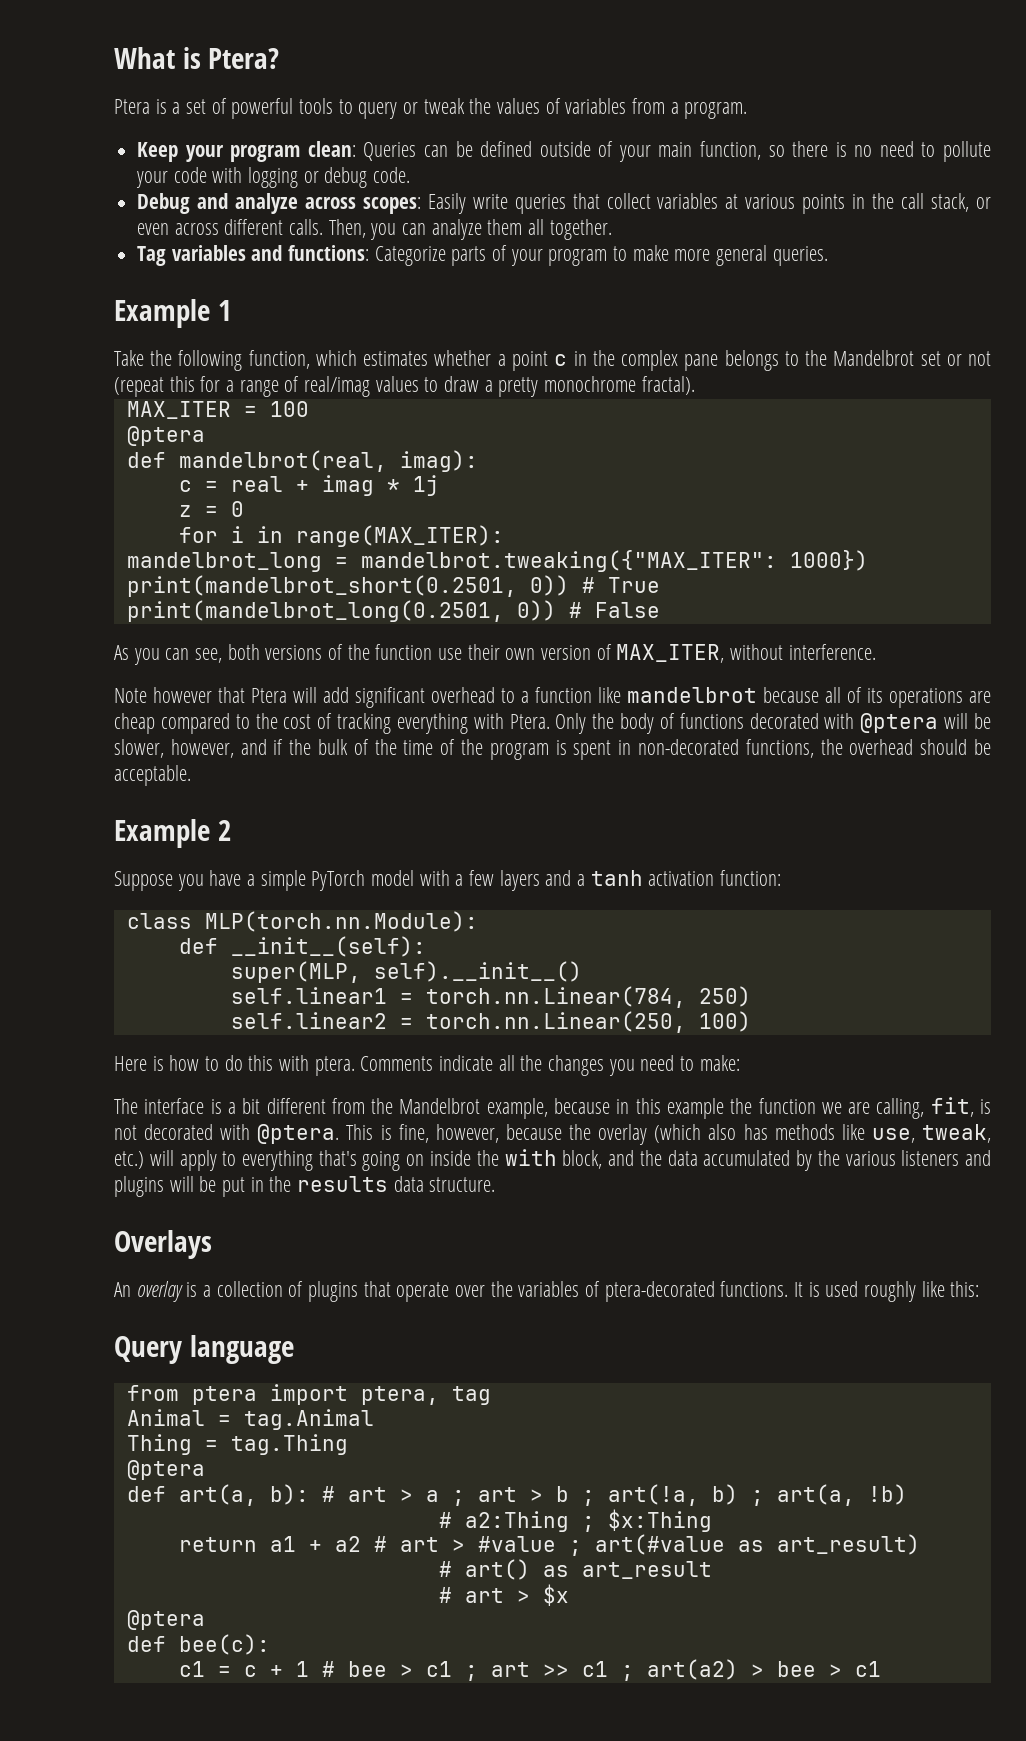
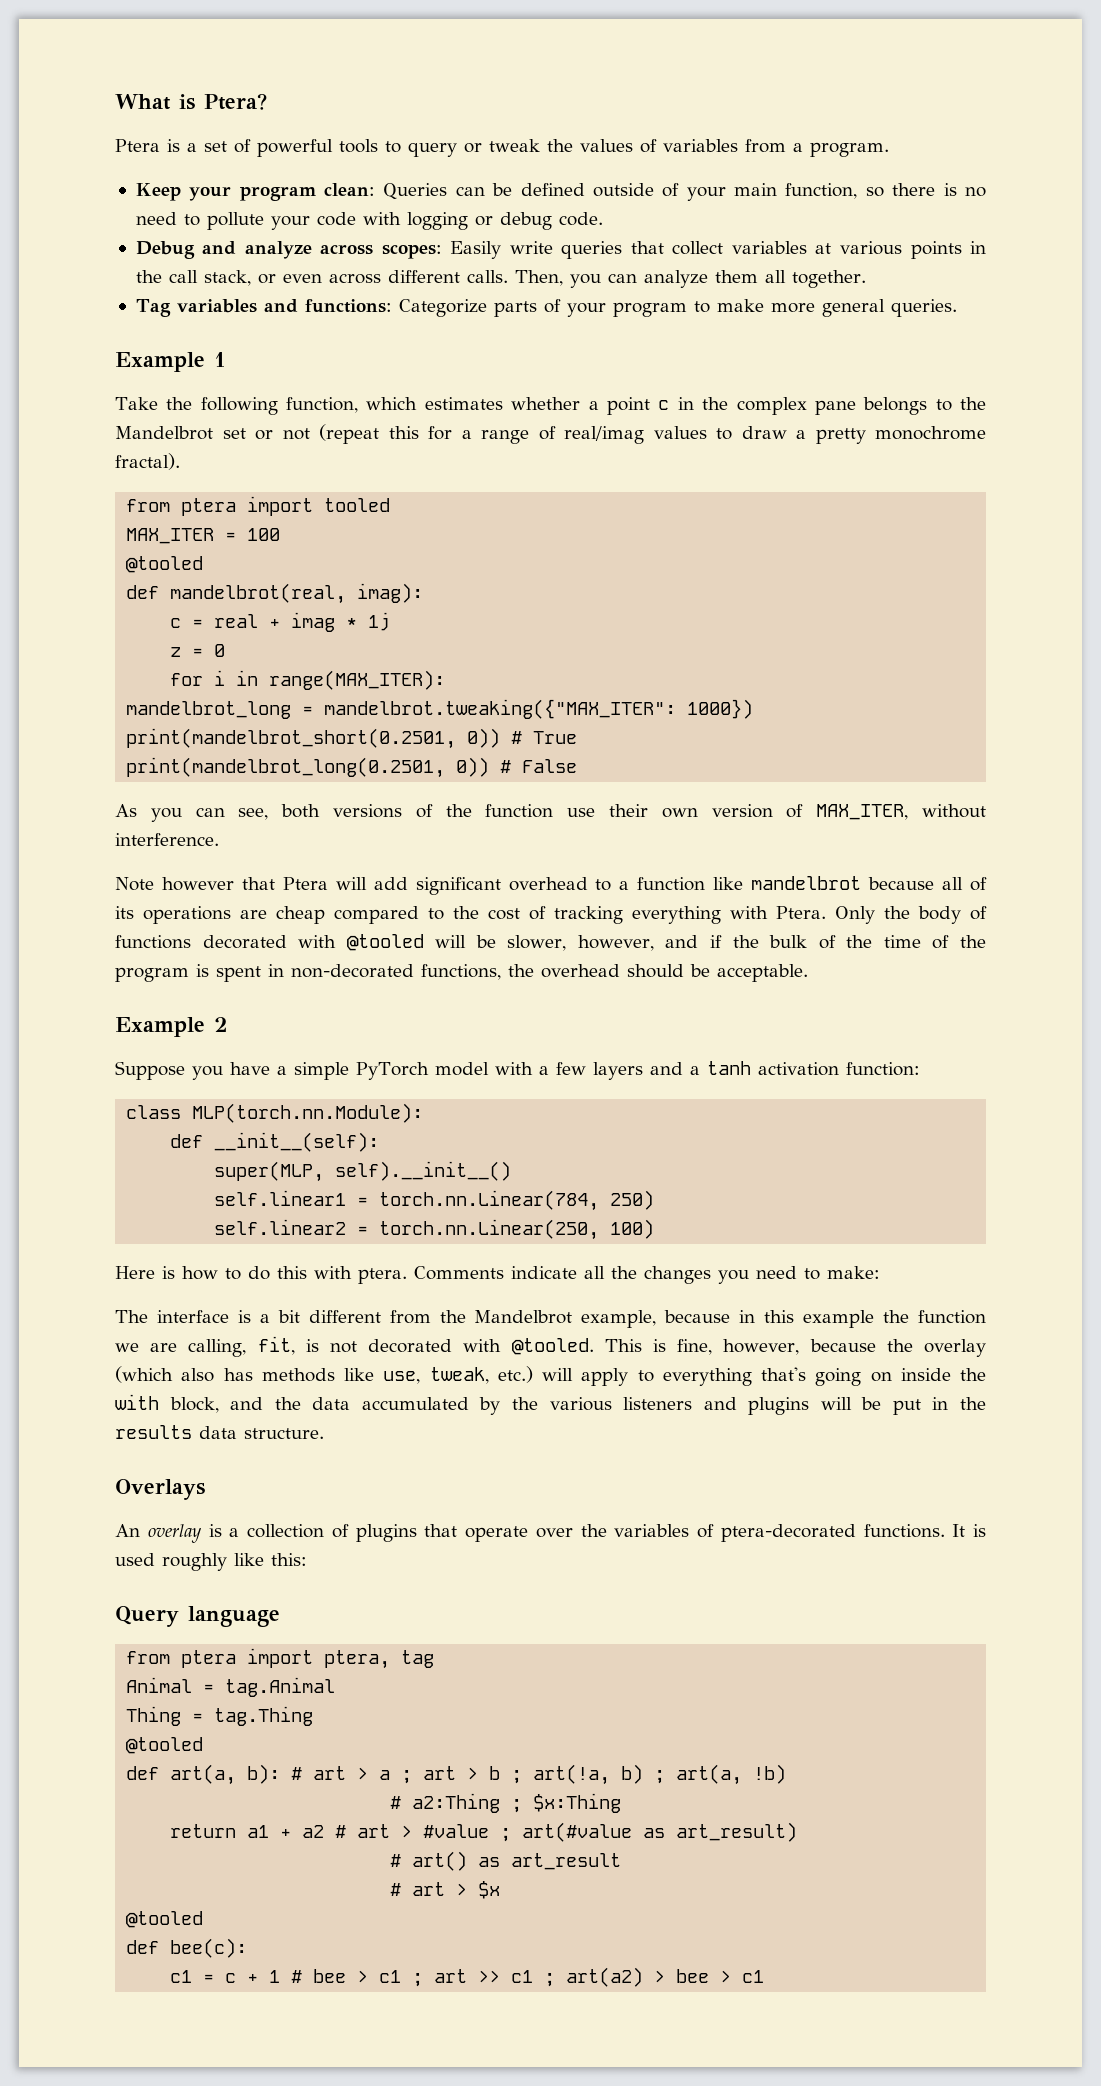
(695, 385) none -> [126,496,391,516] // from ptera import tooled
[126,426,205,446] @ptera -> [126,556,204,573] @tooled
[860,713,939,733] @ptera -> [346,934,424,951] @tooled
[257,1124,340,1144] @ptera. -> [511,1338,594,1355] @tooled.
[126,1460,205,1480] @ptera -> [126,1737,204,1754] @tooled
[126,1610,205,1630] @ptera -> [126,1911,204,1928] @tooled

